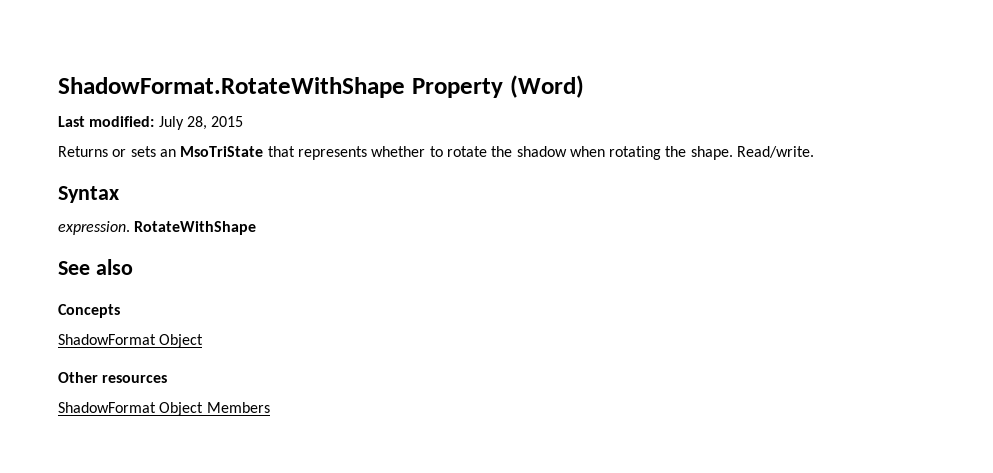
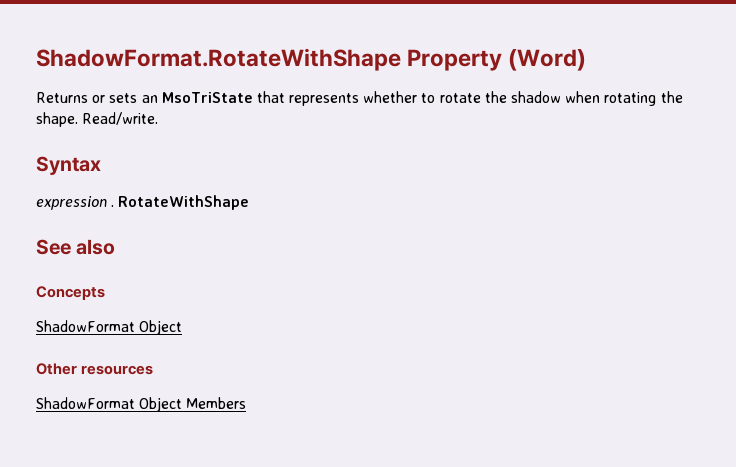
[58,116,244,130] // Last modified: July 28, 2015 -> (587, 60) none
[58,221,130,235] expression. -> [36,196,115,210] expression .

